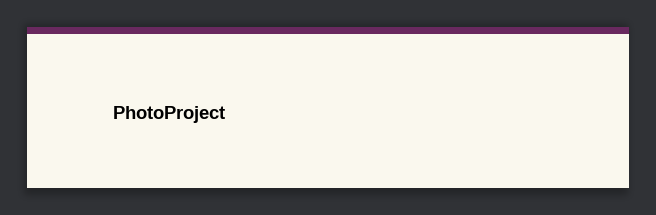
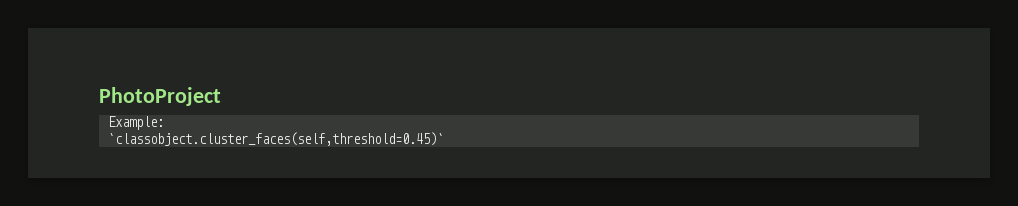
(225, 114) none -> [108,116,165,130] [108,132,445,146] // Example: // `classobject.cluster_faces(self,threshold=0.45)`

